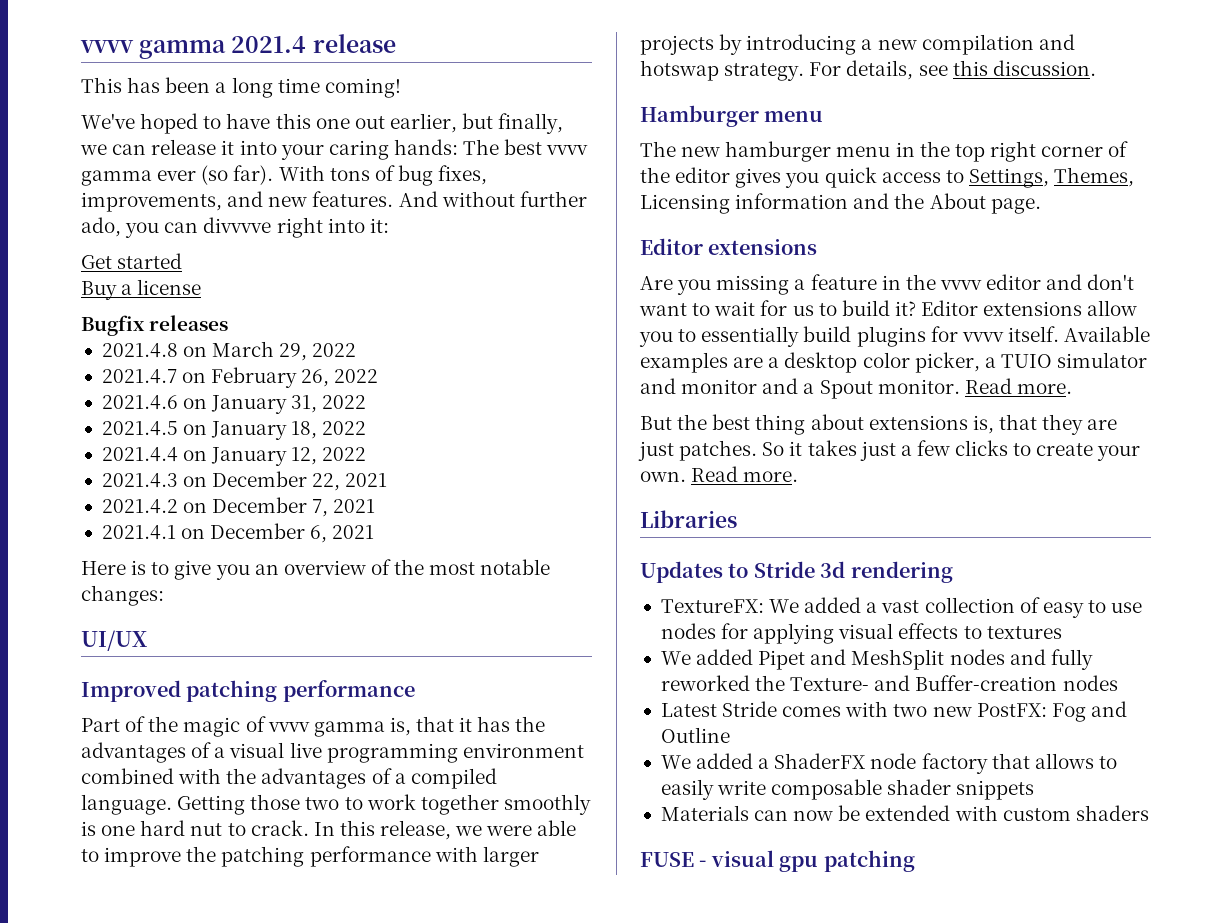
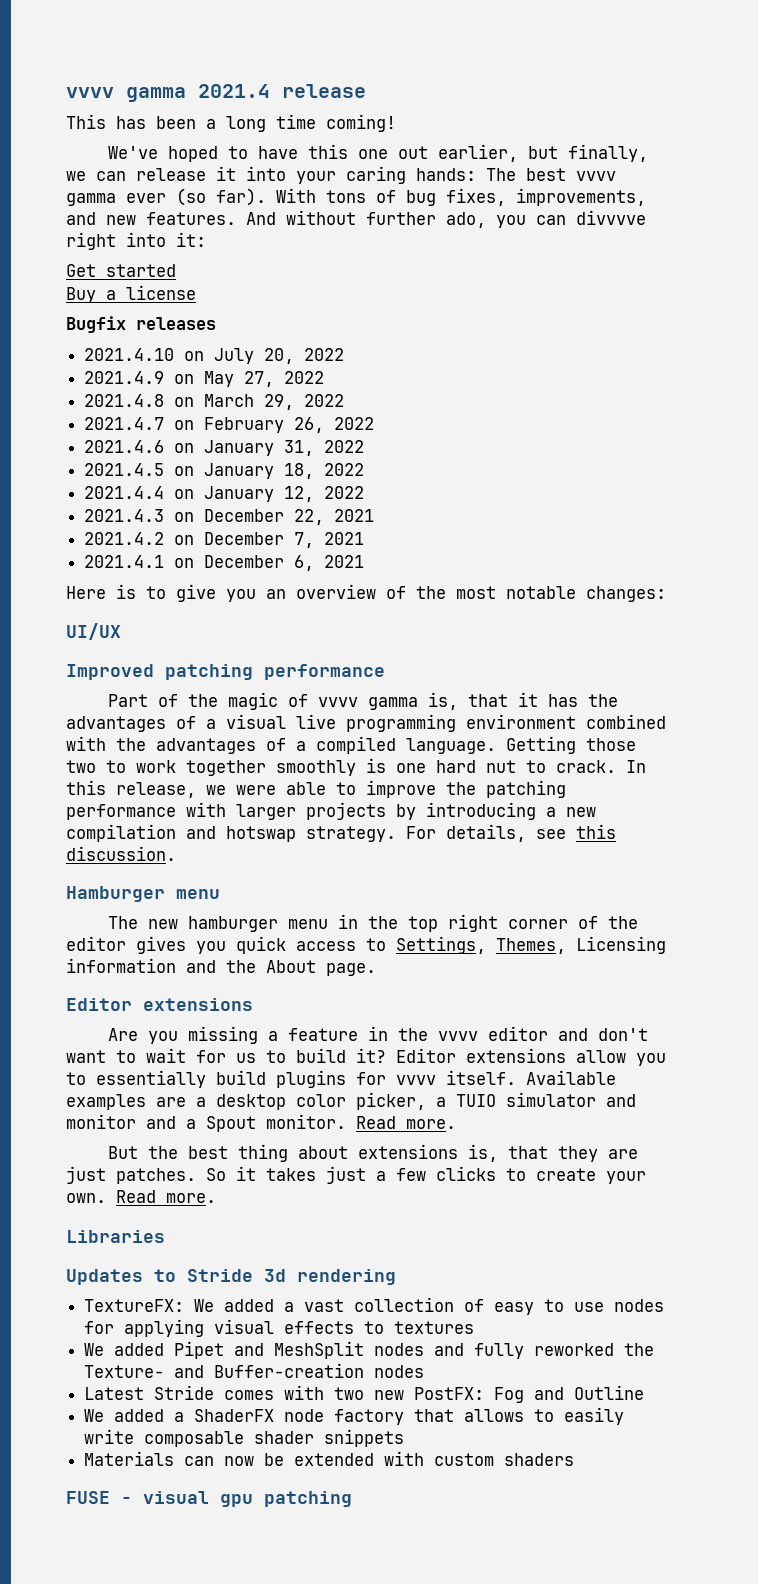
(229, 323) none -> [84,348,345,364] [84,371,325,387] // 2021.4.10 on July 20, 2022 // 2021.4.9 on May 27, 2022

